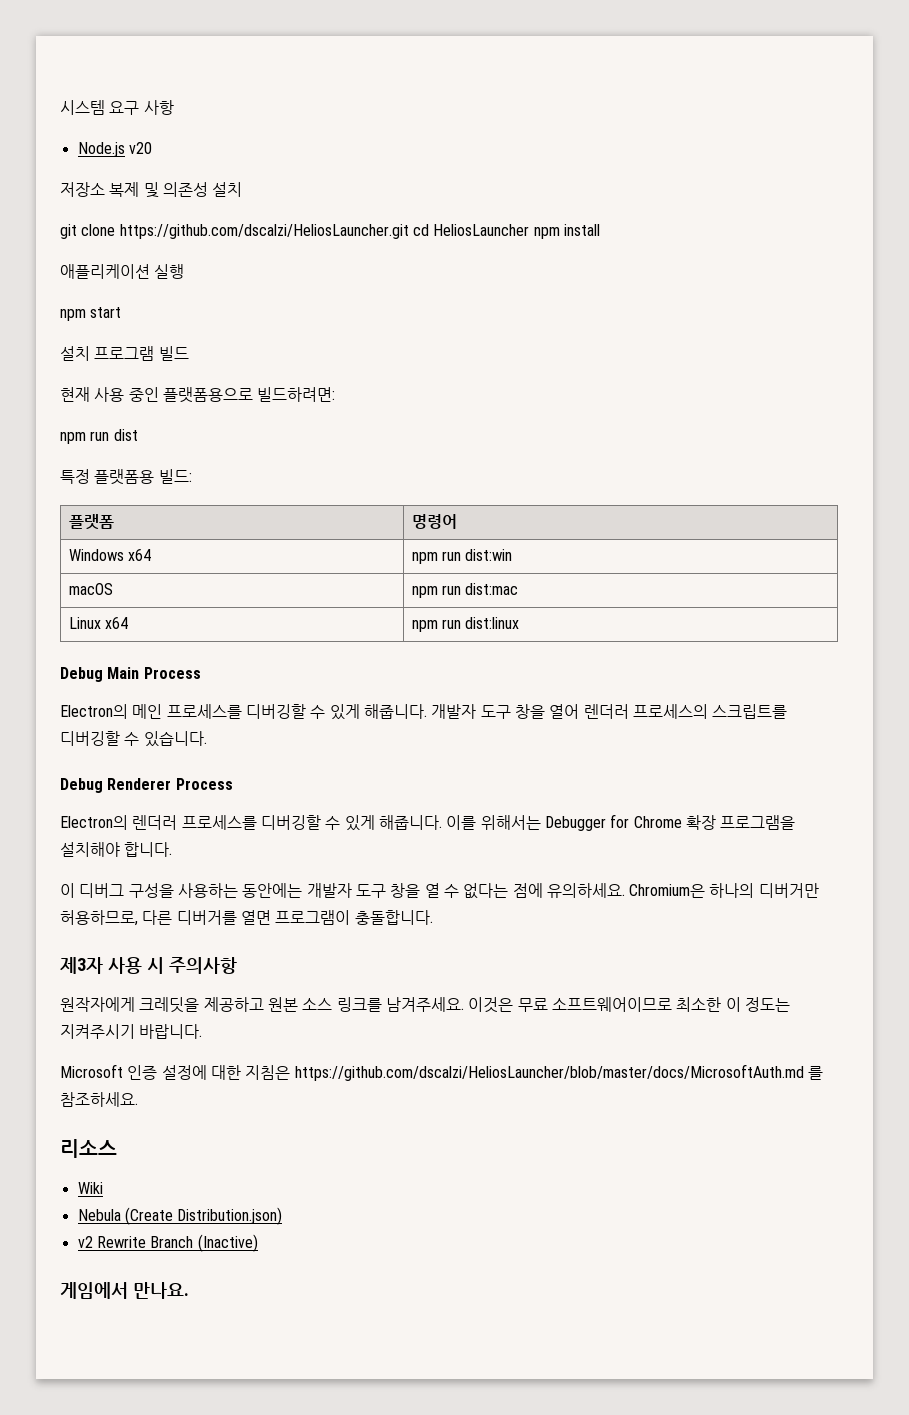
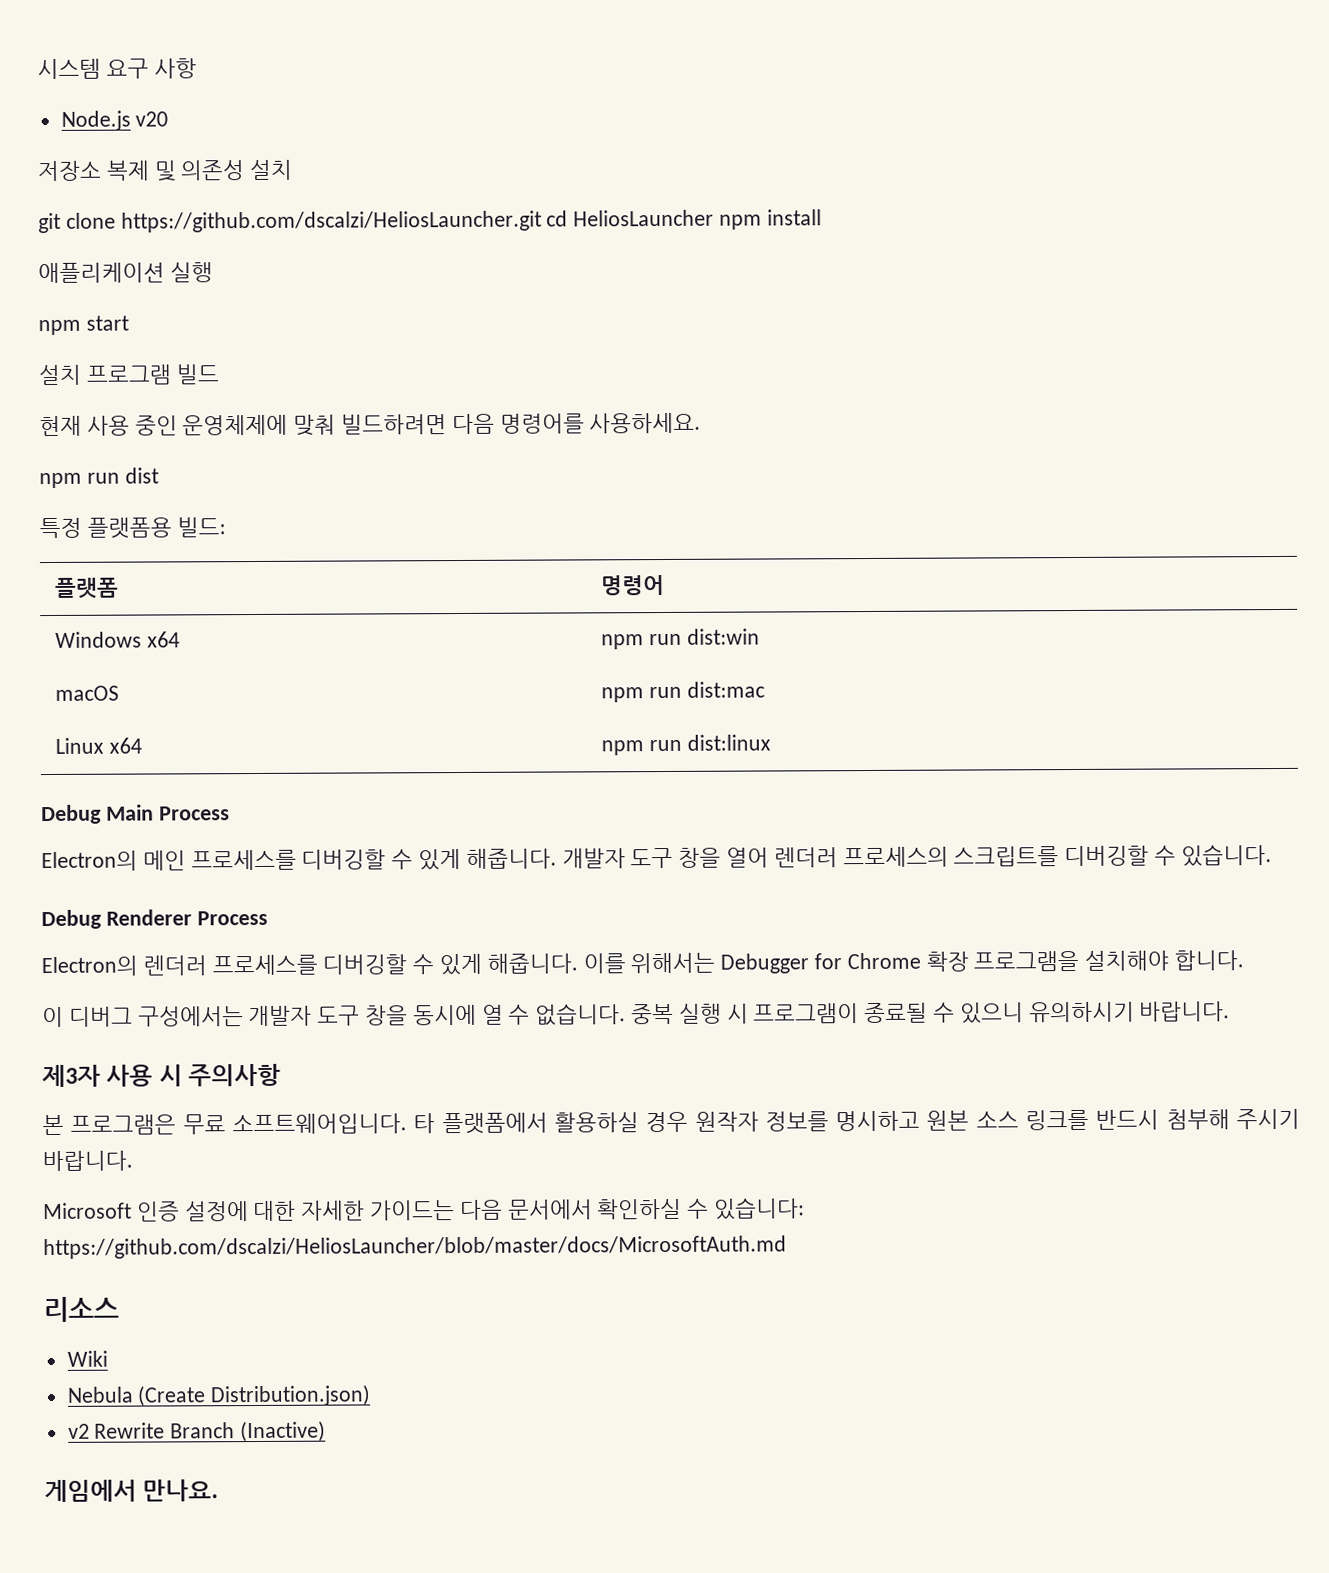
[162,387,336,403] 플랫폼용으로 빌드하려면: -> [182,412,702,436] 운영체제에 맞춰 빌드하려면 다음 명령어를 사용하세요.
[128,883,421,898] 구성을 사용하는 동안에는 개발자 도구 창을 -> [137,1004,477,1027] 구성에서는 개발자 도구 창을 동시에
[463,883,819,899] [60,910,433,926] [60,957,237,974] [60,997,790,1013] [60,1024,135,1039] 없다는 점에 유의하세요. Chromium은 하나의 디버거만 허용하므로, 다른 디버거를 열면 프로그램이 충돌합니다. // 제3자 사용 시 주의사항 // 원작자에게 크레딧을 제공하고 원본 소스 링크를 남겨주세요. 이것은 무료 소프트웨어이므로 최소한 이 정도는 지켜주시기 -> [535,1001,1231,1026] [42,1063,282,1088] [42,1108,1300,1136] 없습니다. 중복 실행 시 프로그램이 종료될 수 있으니 유의하시기 바랍니다. // 제3자 사용 시 주의사항 // 본 프로그램은 무료 소프트웨어입니다. 타 플랫폼에서 활용하실 경우 원작자 정보를 명시하고 원본 소스 링크를 반드시 첨부해 주시기
[245,1065,291,1080] 지침은 -> [301,1197,806,1221] 자세한 가이드는 다음 문서에서 확인하실 수 있습니다:
[807,1066,823,1080] [60,1092,138,1107] 를 참조하세요. -> (787, 1247) none

